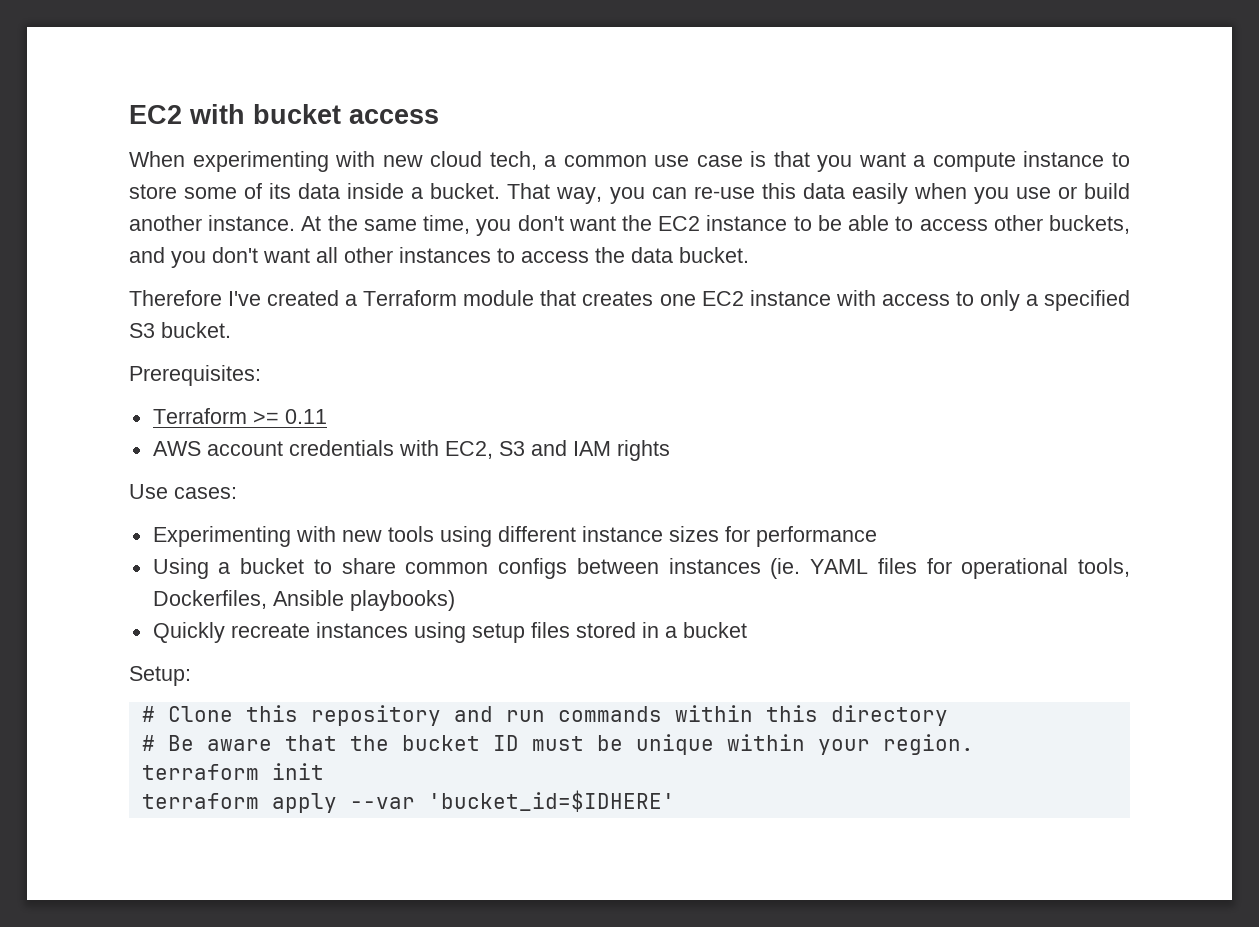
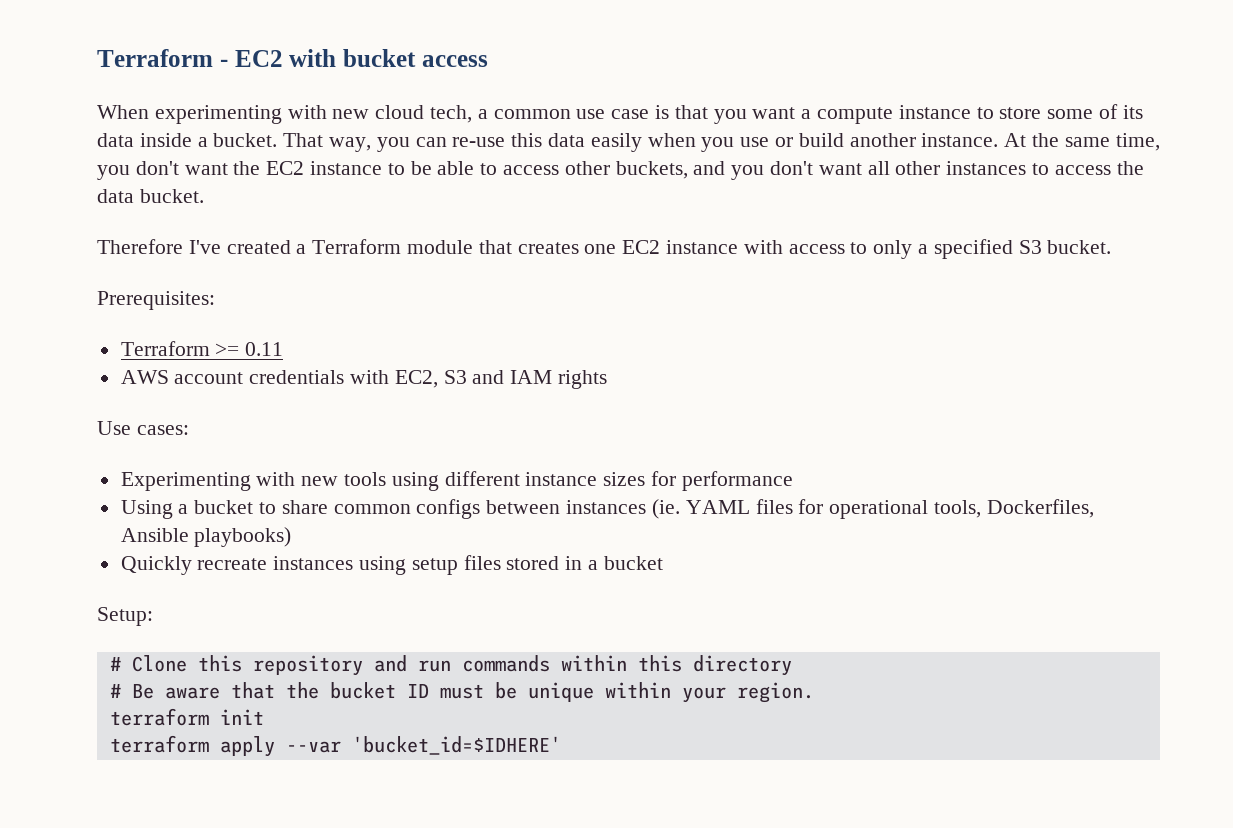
(129, 114) none -> [97,49,228,67] Terraform -

